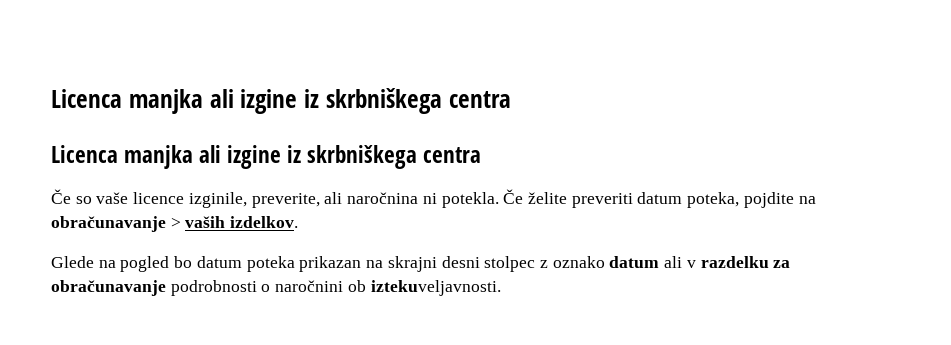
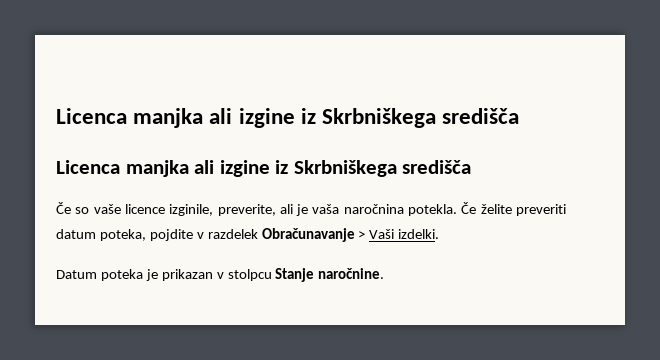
[51,88,511,114] [51,145,482,169] Licenca manjka ali izgine iz skrbniškega centra // Licenca manjka ali izgine iz skrbniškega centra -> [56,108,520,128] [56,160,472,177] Licenca manjka ali izgine iz Skrbniškega središča // Licenca manjka ali izgine iz Skrbniškega središča
[347,192,437,204] naročnina ni -> [296,204,404,216] je vaša naročnina
[798,196,816,204] [51,216,299,232] [51,256,791,272] [51,280,501,296] na obračunavanje > vaših izdelkov. // Glede na pogled bo datum poteka prikazan na skrajni desni stolpec z oznako datum ali v razdelku za obračunavanje podrobnosti o naročnini ob iztekuveljavnosti. -> [196,228,440,242] [56,268,385,282] v razdelek Obračunavanje > Vaši izdelki. // Datum poteka je prikazan v stolpcu Stanje naročnine.

